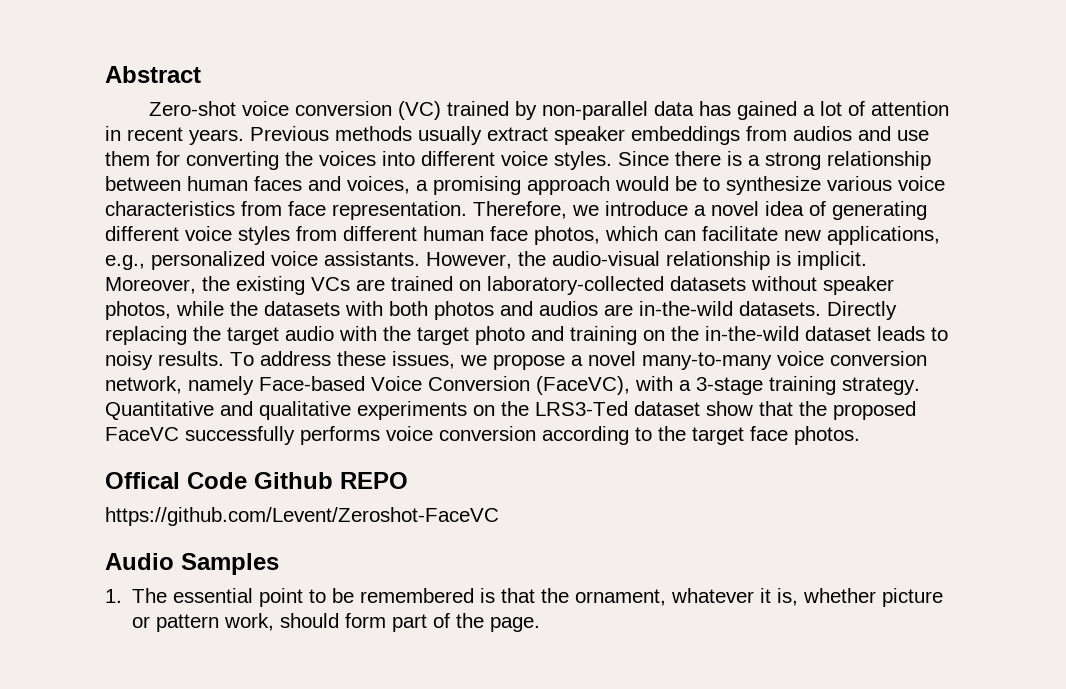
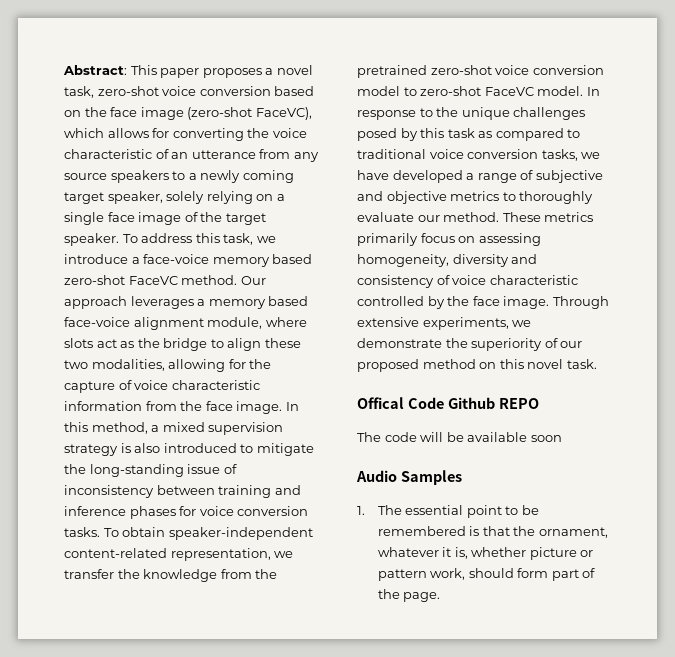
[105,66,201,83] [149,101,950,120] [105,126,929,145] [105,151,931,170] [105,176,945,195] [105,201,927,220] [105,226,940,245] [105,251,867,270] [105,276,894,295] [105,301,897,320] [105,326,948,345] [105,351,927,370] [105,376,920,395] [105,401,916,420] [105,426,860,445] [105,472,408,489] [105,507,499,526] Abstract // Zero-shot voice conversion (VC) trained by non-parallel data has gained a lot of attention in recent years. Previous methods usually extract speaker embeddings from audios and use them for converting the voices into different voice styles. Since there is a strong relationship between human faces and voices, a promising approach would be to synthesize various voice characteristics from face representation. Therefore, we introduce a novel idea of generating different voice styles from different human face photos, which can facilitate new applications, e.g., personalized voice assistants. However, the audio-visual relationship is implicit. Moreover, the existing VCs are trained on laboratory-collected datasets without speaker photos, while the datasets with both photos and audios are in-the-wild datasets. Directly replacing the target audio with the target photo and training on the in-the-wild dataset leads to noisy results. To address these issues, we propose a novel many-to-many voice conversion network, namely Face-based Voice Conversion (FaceVC), with a 3-stage training strategy. Quantitative and qualitative experiments on the LRS3-Ted dataset show that the proposed FaceVC successfully performs voice conversion according to the target face photos. // Offical Code Github REPO // https://github.com/Levent/Zeroshot-FaceVC -> [63,65,313,78] [64,86,315,98] [64,107,312,120] [64,128,307,141] [64,149,319,162] [64,170,294,183] [64,191,285,204] [64,212,266,225] [64,233,276,246] [64,254,313,267] [64,275,266,285] [64,296,309,309] [64,317,307,330] [64,338,301,351] [64,359,272,372] [64,380,260,393] [64,401,299,414] [64,422,284,435] [64,443,314,456] [64,464,237,477] [64,485,301,498] [64,506,309,519] [64,527,313,540] [64,548,294,561] [64,569,278,582] [357,65,604,78] [357,86,600,96] [357,107,586,120] [357,128,581,141] [357,149,601,161] [357,170,603,183] [357,191,594,204] [357,212,594,222] [357,233,541,246] [357,254,538,267] [357,275,578,288] [357,296,609,309] [357,317,532,330] [357,338,583,351] [357,359,597,372] [357,397,539,409] [357,432,562,442] Abstract: This paper proposes a novel task, zero-shot voice conversion based on the face image (zero-shot FaceVC), which allows for converting the voice characteristic of an utterance from any source speakers to a newly coming target speaker, solely relying on a single face image of the target speaker. To address this task, we introduce a face-voice memory based zero-shot FaceVC method. Our approach leverages a memory based face-voice alignment module, where slots act as the bridge to align these two modalities, allowing for the capture of voice characteristic information from the face image. In this method, a mixed supervision strategy is also introduced to mitigate the long-standing issue of inconsistency between training and inference phases for voice conversion tasks. To obtain speaker-independent content-related representation, we transfer the knowledge from the pretrained zero-shot voice conversion model to zero-shot FaceVC model. In response to the unique challenges posed by this task as compared to traditional voice conversion tasks, we have developed a range of subjective and objective metrics to thoroughly evaluate our method. These metrics primarily focus on assessing homogeneity, diversity and consistency of voice characteristic controlled by the face image. Through extensive experiments, we demonstrate the superiority of our proposed method on this novel task. // Offical Code Github REPO // The code will be available soon

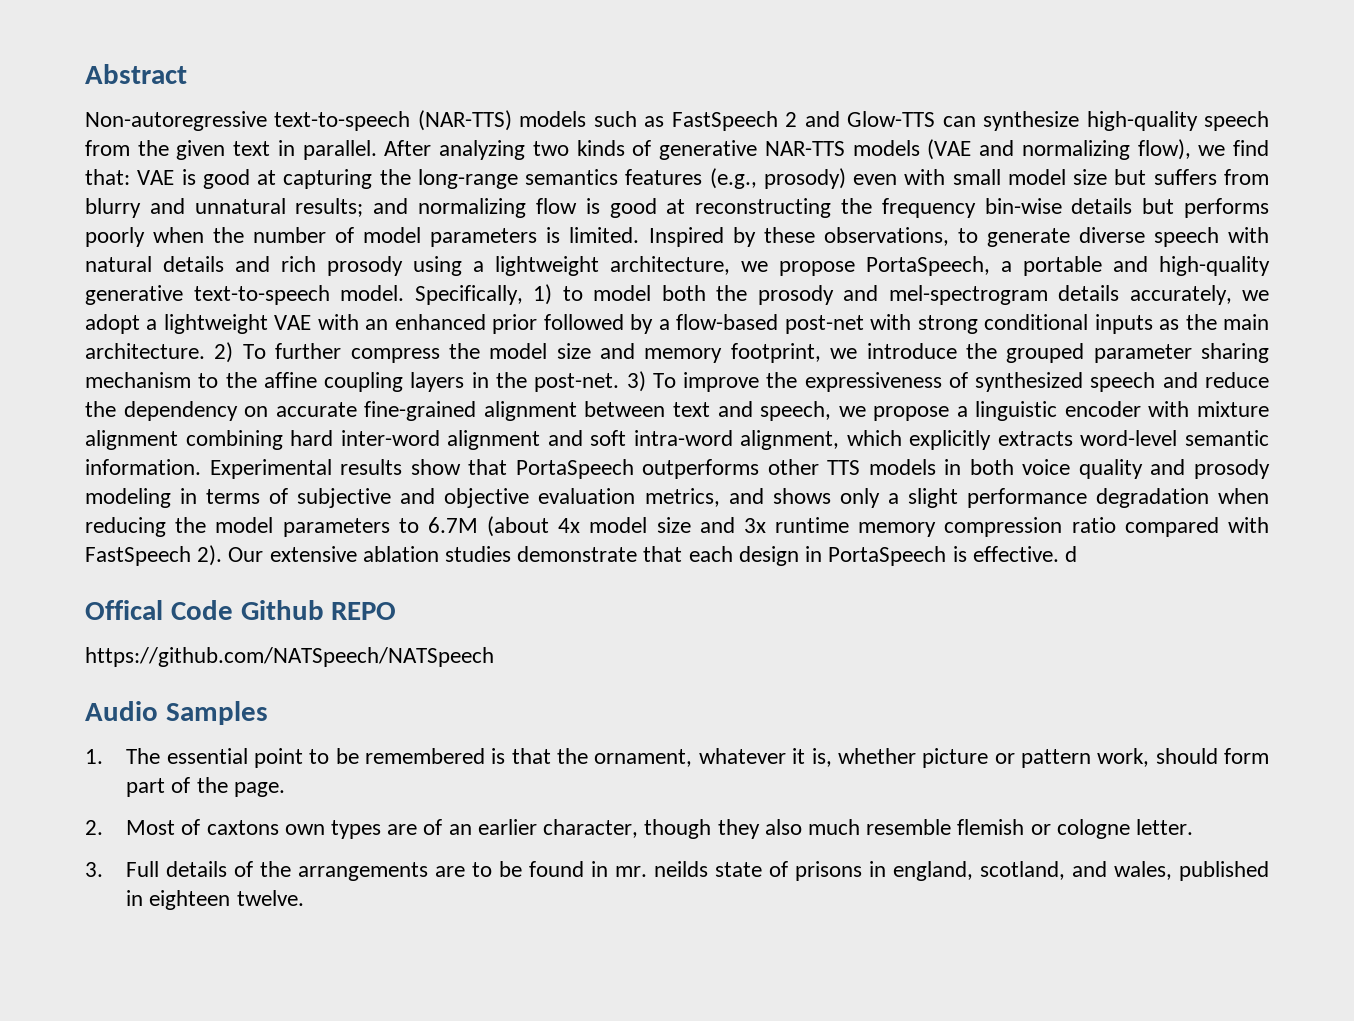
[63,65,313,78] [64,86,315,98] [64,107,312,120] [64,128,307,141] [64,149,319,162] [64,170,294,183] [64,191,285,204] [64,212,266,225] [64,233,276,246] [64,254,313,267] [64,275,266,285] [64,296,309,309] [64,317,307,330] [64,338,301,351] [64,359,272,372] [64,380,260,393] [64,401,299,414] [64,422,284,435] [64,443,314,456] [64,464,237,477] [64,485,301,498] [64,506,309,519] [64,527,313,540] [64,548,294,561] [64,569,278,582] [357,65,604,78] [357,86,600,96] [357,107,586,120] [357,128,581,141] [357,149,601,161] [357,170,603,183] [357,191,594,204] [357,212,594,222] [357,233,541,246] [357,254,538,267] [357,275,578,288] [357,296,609,309] [357,317,532,330] [357,338,583,351] [357,359,597,372] [357,397,539,409] [357,432,562,442] Abstract: This paper proposes a novel task, zero-shot voice conversion based on the face image (zero-shot FaceVC), which allows for converting the voice characteristic of an utterance from any source speakers to a newly coming target speaker, solely relying on a single face image of the target speaker. To address this task, we introduce a face-voice memory based zero-shot FaceVC method. Our approach leverages a memory based face-voice alignment module, where slots act as the bridge to align these two modalities, allowing for the capture of voice characteristic information from the face image. In this method, a mixed supervision strategy is also introduced to mitigate the long-standing issue of inconsistency between training and inference phases for voice conversion tasks. To obtain speaker-independent content-related representation, we transfer the knowledge from the pretrained zero-shot voice conversion model to zero-shot FaceVC model. In response to the unique challenges posed by this task as compared to traditional voice conversion tasks, we have developed a range of subjective and objective metrics to thoroughly evaluate our method. These metrics primarily focus on assessing homogeneity, diversity and consistency of voice characteristic controlled by the face image. Through extensive experiments, we demonstrate the superiority of our proposed method on this novel task. // Offical Code Github REPO // The code will be available soon -> [85,64,187,84] [85,110,1269,131] [85,139,1269,160] [85,168,1270,189] [85,198,1269,218] [85,227,1269,247] [85,256,1270,276] [85,284,1269,305] [85,314,1269,334] [85,342,1269,363] [85,371,1270,392] [85,401,1269,421] [85,430,1269,450] [85,459,1270,479] [85,488,1269,508] [85,516,1269,537] [85,545,1077,566] [85,600,397,620] [85,647,494,667] Abstract // Non-autoregressive text-to-speech (NAR-TTS) models such as FastSpeech 2 and Glow-TTS can synthesize high-quality speech from the given text in parallel. After analyzing two kinds of generative NAR-TTS models (VAE and normalizing flow), we find that: VAE is good at capturing the long-range semantics features (e.g., prosody) even with small model size but suffers from blurry and unnatural results; and normalizing flow is good at reconstructing the frequency bin-wise details but performs poorly when the number of model parameters is limited. Inspired by these observations, to generate diverse speech with natural details and rich prosody using a lightweight architecture, we propose PortaSpeech, a portable and high-quality generative text-to-speech model. Specifically, 1) to model both the prosody and mel-spectrogram details accurately, we adopt a lightweight VAE with an enhanced prior followed by a flow-based post-net with strong conditional inputs as the main architecture. 2) To further compress the model size and memory footprint, we introduce the grouped parameter sharing mechanism to the affine coupling layers in the post-net. 3) To improve the expressiveness of synthesized speech and reduce the dependency on accurate fine-grained alignment between text and speech, we propose a linguistic encoder with mixture alignment combining hard inter-word alignment and soft intra-word alignment, which explicitly extracts word-level semantic information. Experimental results show that PortaSpeech outperforms other TTS models in both voice quality and prosody modeling in terms of subjective and objective evaluation metrics, and shows only a slight performance degradation when reducing the model parameters to 6.7M (about 4x model size and 3x runtime memory compression ratio compared with FastSpeech 2). Our extensive ablation studies demonstrate that each design in PortaSpeech is effective. d // Offical Code Github REPO // https://github.com/NATSpeech/NATSpeech
(441, 597) none -> [85,819,1194,839] [85,861,1270,881] [126,890,304,910] // 2. Most of caxtons own types are of an earlier character, though they also much resemble flemish or cologne letter. // 3. Full details of the arrangements are to be found in mr. neilds state of prisons in england, scotland, and wales, published in eighteen twelve.

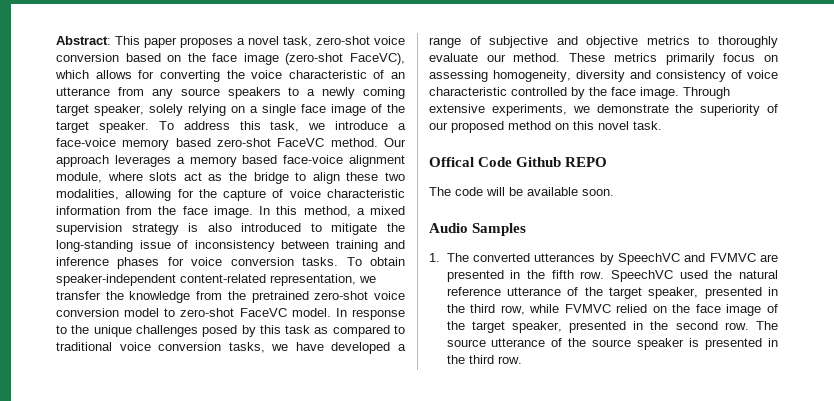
[85,64,187,84] [85,110,1269,131] [85,139,1269,160] [85,168,1270,189] [85,198,1269,218] [85,227,1269,247] [85,256,1270,276] [85,284,1269,305] [85,314,1269,334] [85,342,1269,363] [85,371,1270,392] [85,401,1269,421] [85,430,1269,450] [85,459,1270,479] [85,488,1269,508] [85,516,1269,537] [85,545,1077,566] [85,600,397,620] [85,647,494,667] [85,701,268,725] [85,748,1269,768] [126,777,285,797] [85,819,1194,839] [85,861,1270,881] [126,890,304,910] Abstract // Non-autoregressive text-to-speech (NAR-TTS) models such as FastSpeech 2 and Glow-TTS can synthesize high-quality speech from the given text in parallel. After analyzing two kinds of generative NAR-TTS models (VAE and normalizing flow), we find that: VAE is good at capturing the long-range semantics features (e.g., prosody) even with small model size but suffers from blurry and unnatural results; and normalizing flow is good at reconstructing the frequency bin-wise details but performs poorly when the number of model parameters is limited. Inspired by these observations, to generate diverse speech with natural details and rich prosody using a lightweight architecture, we propose PortaSpeech, a portable and high-quality generative text-to-speech model. Specifically, 1) to model both the prosody and mel-spectrogram details accurately, we adopt a lightweight VAE with an enhanced prior followed by a flow-based post-net with strong conditional inputs as the main architecture. 2) To further compress the model size and memory footprint, we introduce the grouped parameter sharing mechanism to the affine coupling layers in the post-net. 3) To improve the expressiveness of synthesized speech and reduce the dependency on accurate fine-grained alignment between text and speech, we propose a linguistic encoder with mixture alignment combining hard inter-word alignment and soft intra-word alignment, which explicitly extracts word-level semantic information. Experimental results show that PortaSpeech outperforms other TTS models in both voice quality and prosody modeling in terms of subjective and objective evaluation metrics, and shows only a slight performance degradation when reducing the model parameters to 6.7M (about 4x model size and 3x runtime memory compression ratio compared with FastSpeech 2). Our extensive ablation studies demonstrate that each design in PortaSpeech is effective. d // Offical Code Github REPO // https://github.com/NATSpeech/NATSpeech // Audio Samples // 1. The essential point to be remembered is that the ornament, whatever it is, whether picture or pattern work, should form part of the page. // 2. Most of caxtons own types are of an earlier character, though they also much resemble flemish or cologne letter. // 3. Full details of the arrangements are to be found in mr. neilds state of prisons in england, scotland, and wales, published in eighteen twelve. -> [56,36,405,48] [56,53,405,65] [55,70,405,82] [56,87,405,99] [56,104,405,116] [56,121,406,133] [56,138,406,150] [56,155,405,167] [56,172,405,184] [56,189,405,201] [56,206,406,218] [56,223,405,235] [56,240,405,252] [56,257,405,269] [56,274,376,286] [56,291,406,303] [56,308,405,320] [56,325,406,337] [56,342,406,354] [429,36,778,48] [429,53,778,65] [429,70,778,82] [429,87,730,99] [429,104,778,116] [429,121,662,133] [429,157,608,167] [429,187,614,196] [429,223,527,236] [429,253,778,265] [446,270,778,282] [446,287,778,299] [446,304,778,316] [446,321,778,333] [446,338,778,350] [446,355,522,364] Abstract: This paper proposes a novel task, zero-shot voice conversion based on the face image (zero-shot FaceVC), which allows for converting the voice characteristic of an utterance from any source speakers to a newly coming target speaker, solely relying on a single face image of the target speaker. To address this task, we introduce a face-voice memory based zero-shot FaceVC method. Our approach leverages a memory based face-voice alignment module, where slots act as the bridge to align these two modalities, allowing for the capture of voice characteristic information from the face image. In this method, a mixed supervision strategy is also introduced to mitigate the long-standing issue of inconsistency between training and inference phases for voice conversion tasks. To obtain speaker-independent content-related representation, we transfer the knowledge from the pretrained zero-shot voice conversion model to zero-shot FaceVC model. In response to the unique challenges posed by this task as compared to traditional voice conversion tasks, we have developed a range of subjective and objective metrics to thoroughly evaluate our method. These metrics primarily focus on assessing homogeneity, diversity and consistency of voice characteristic controlled by the face image. Through extensive experiments, we demonstrate the superiority of our proposed method on this novel task. // Offical Code Github REPO // The code will be available soon. // Audio Samples // 1. The converted utterances by SpeechVC and FVMVC are presented in the fifth row. SpeechVC used the natural reference utterance of the target speaker, presented in the third row, while FVMVC relied on the face image of the target speaker, presented in the second row. The source utterance of the source speaker is presented in the third row.

